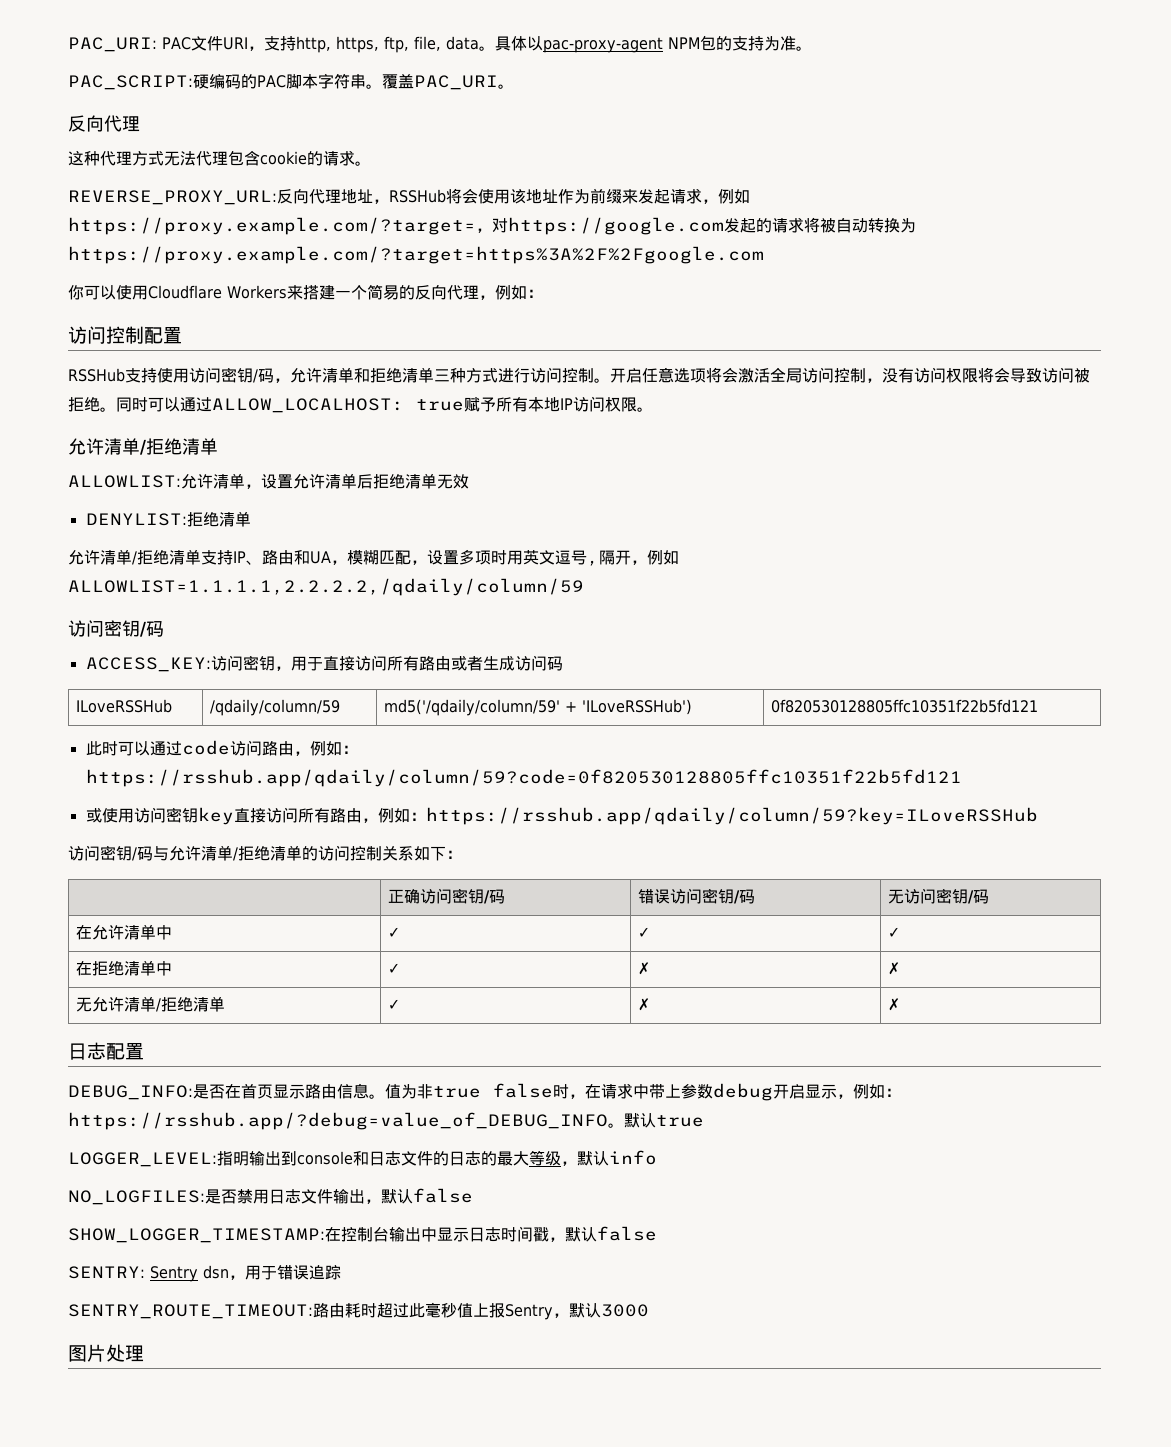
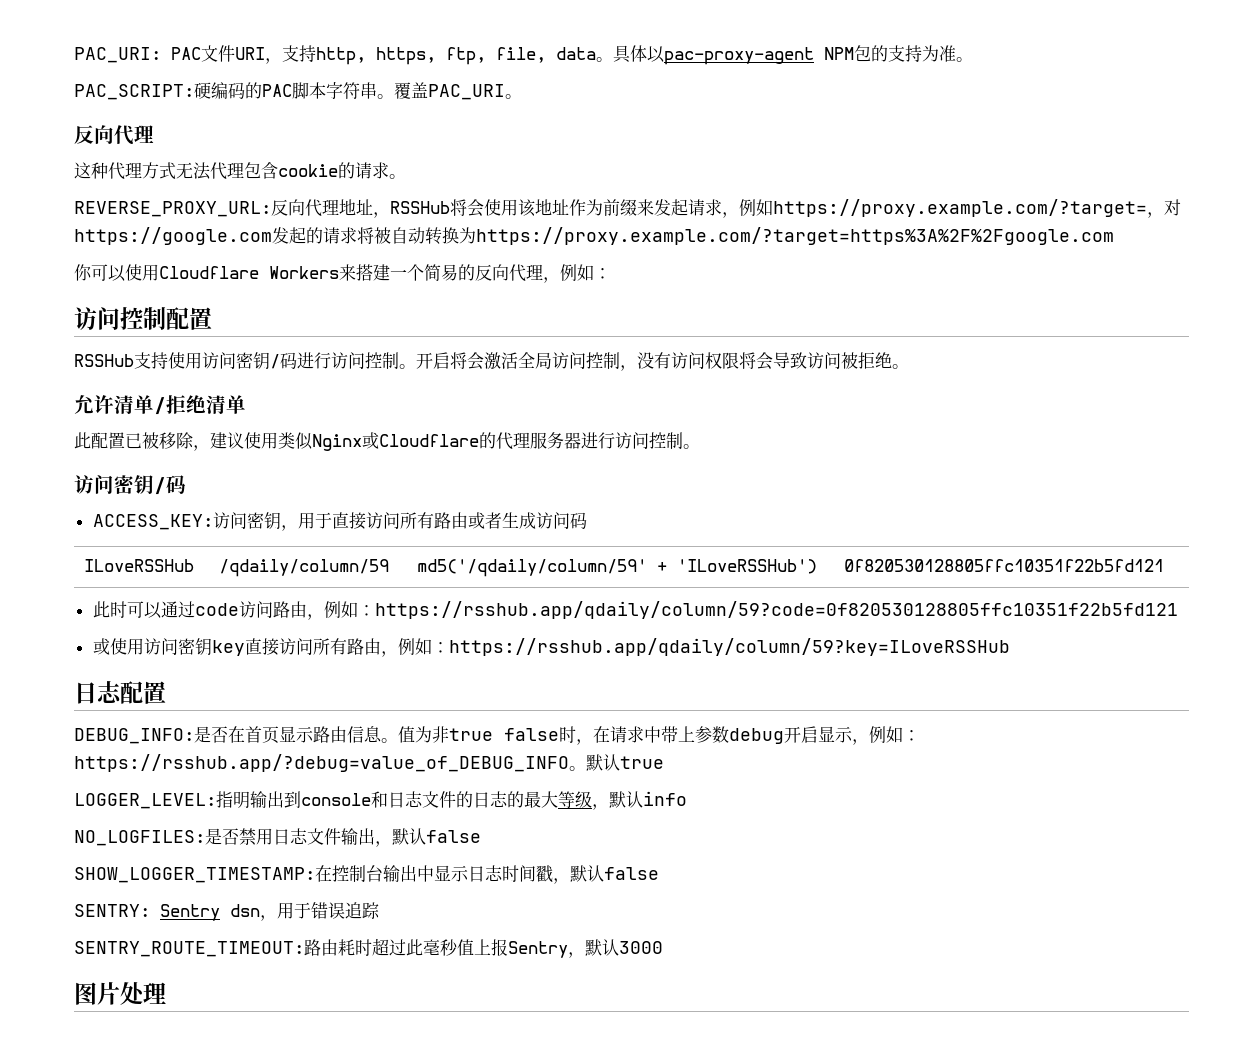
[274,367,498,383] ，允许清单和拒绝清单三种方式 -> (297, 360) none
[642,367,706,383] 任意选项 -> (450, 360) none
[116,396,653,413] 同时可以通过ALLOW_LOCALHOST: true赋予所有本地IP访问权限。 -> (909, 366) none
[68,473,469,489] [85,511,251,527] [68,549,679,566] [68,578,584,596] ALLOWLIST:允许清单，设置允许清单后拒绝清单无效 // DENYLIST:拒绝清单 // 允许清单/拒绝清单支持IP、路由和UA，模糊匹配，设置多项时用英文逗号,隔开，例如ALLOWLIST=1.1.1.1,2.2.2.2,/qdaily/column/59 -> [74,432,700,451] 此配置已被移除，建议使用类似Nginx或Cloudflare的代理服务器进行访问控制。
[68,845,462,861] [388,888,506,904] [638,888,756,904] [888,888,990,904] [76,924,173,940] [388,927,401,938] [638,927,651,938] [888,927,901,938] [76,960,173,976] [388,963,401,974] [638,962,651,975] [888,962,901,975] [76,996,226,1012] [388,999,401,1010] [638,998,651,1011] [888,998,901,1011] // 访问密钥/码与允许清单/拒绝清单的访问控制关系如下： // | 正确访问密钥/码 | 错误访问密钥/码 | 无访问密钥/码 // 在允许清单中 | ✓ | ✓ | ✓ // 在拒绝清单中 | ✓ | ✗ | ✗ // 无允许清单/拒绝清单 | ✓ | ✗ | ✗ -> (1010, 647) none

